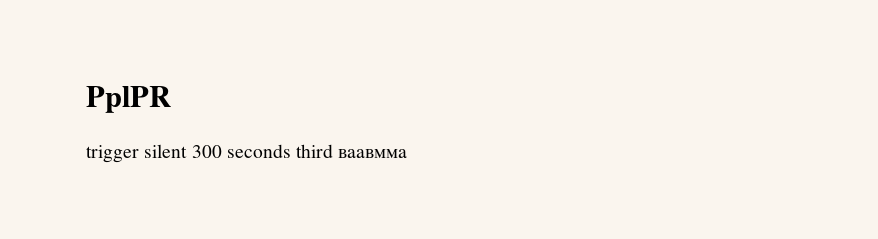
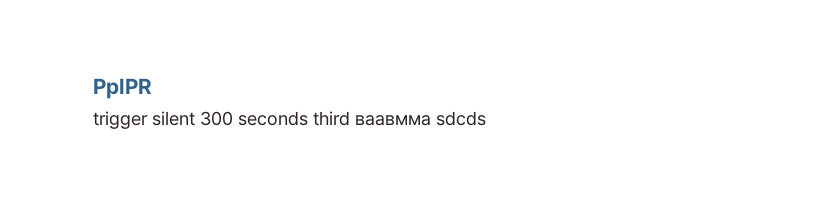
(408, 153) none -> [436,111,486,126] sdcds

